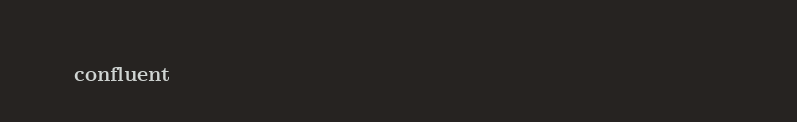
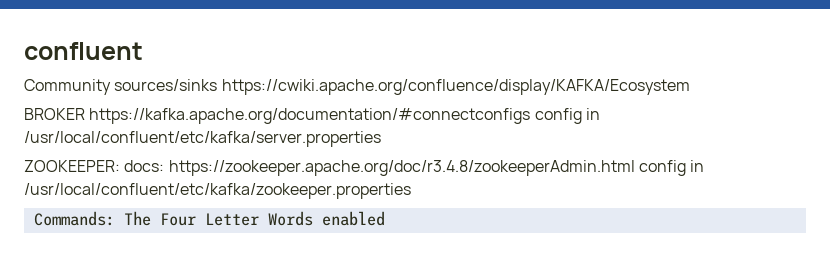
(170, 74) none -> [24,79,690,95] [24,108,600,124] [24,131,381,147] [24,160,705,176] [24,183,411,199] [33,211,385,226] // Community sources/sinks https://cwiki.apache.org/confluence/display/KAFKA/Ecosystem // BROKER https://kafka.apache.org/documentation/#connectconfigs config in /usr/local/confluent/etc/kafka/server.properties // ZOOKEEPER: docs: https://zookeeper.apache.org/doc/r3.4.8/zookeeperAdmin.html config in /usr/local/confluent/etc/kafka/zookeeper.properties // Commands: The Four Letter Words enabled

